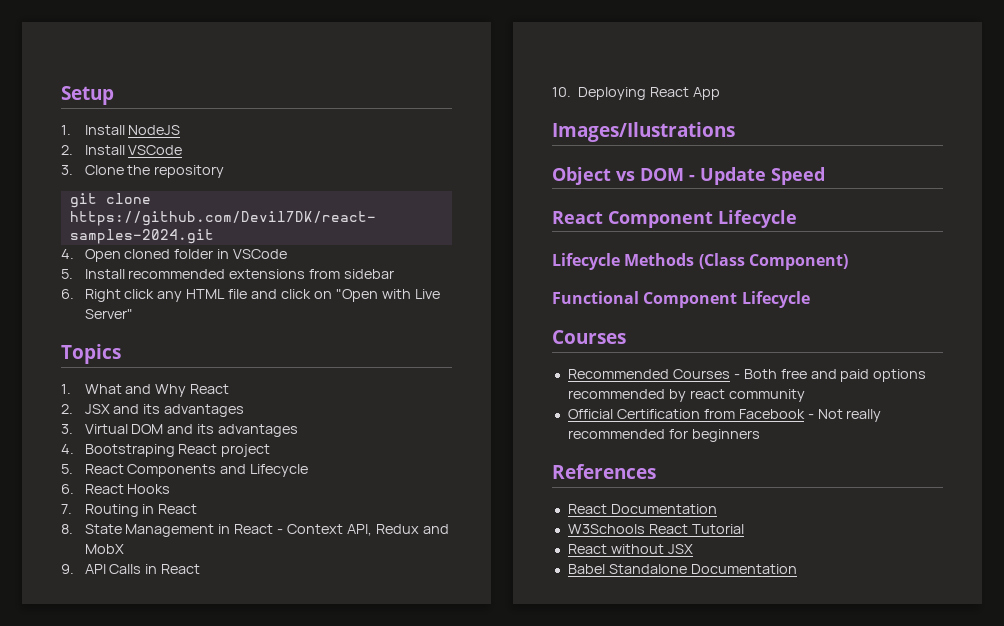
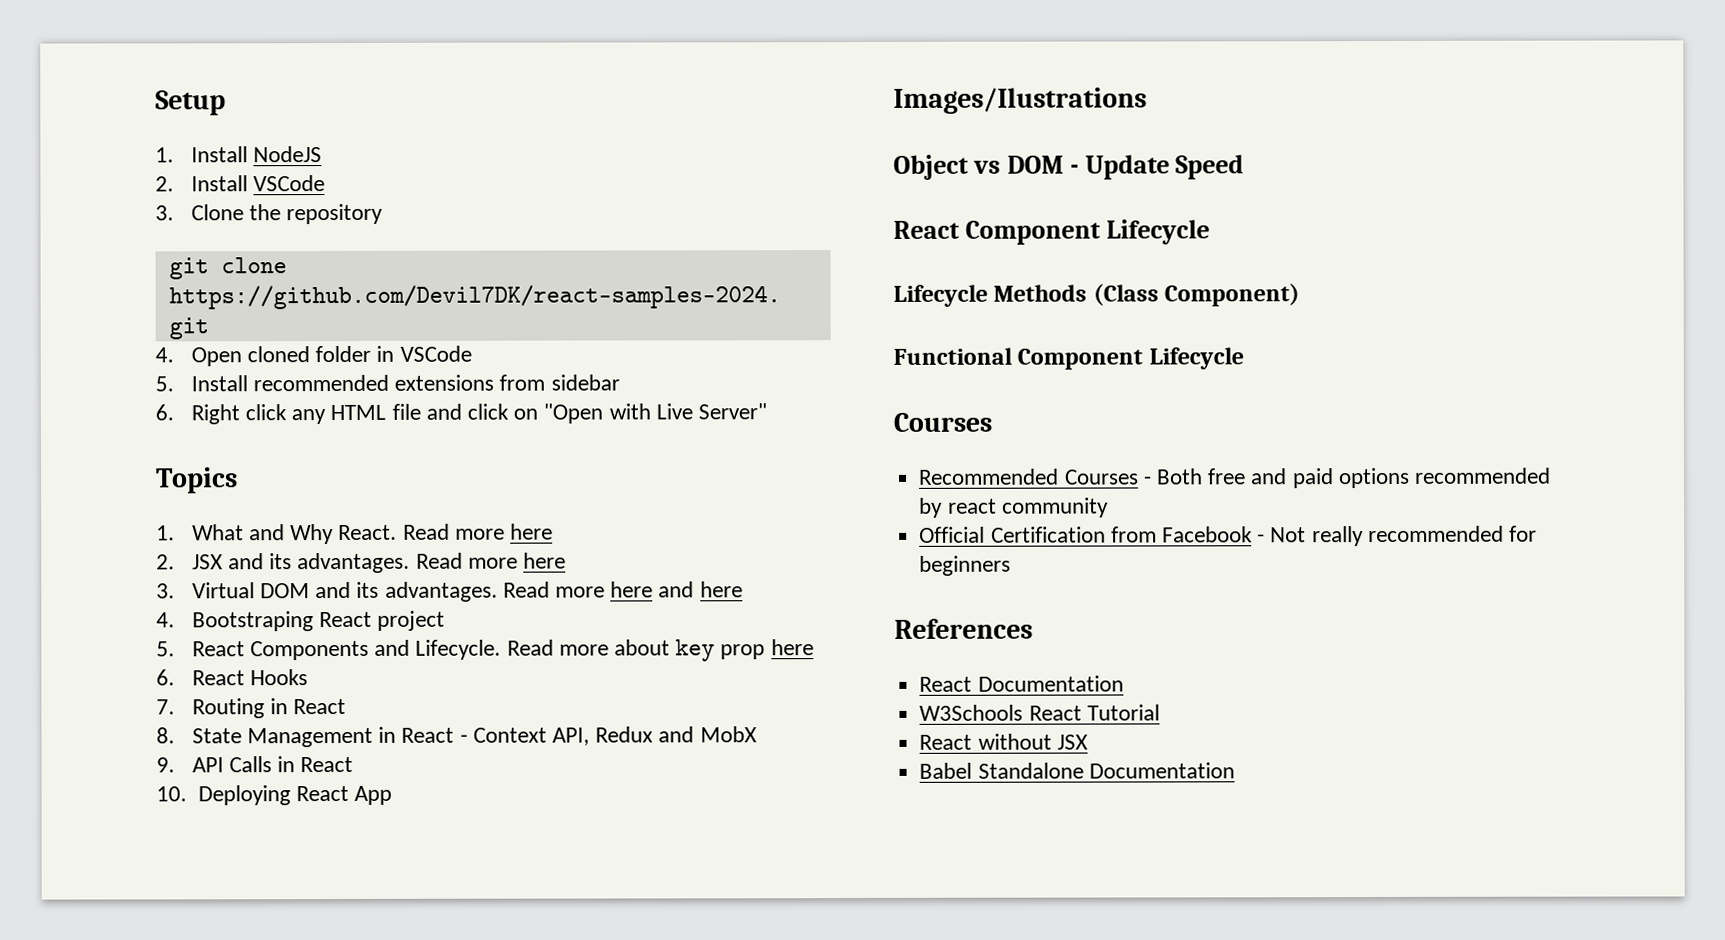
[190,384,230,394] React -> [338,523,553,541] React. Read more here
[164,404,245,417] advantages -> [297,552,566,574] advantages. Read more here
[218,424,299,437] advantages -> [384,581,743,602] advantages. Read more here and here
[250,464,309,477] Lifecycle -> [415,639,814,662] Lifecycle. Read more about key prop here

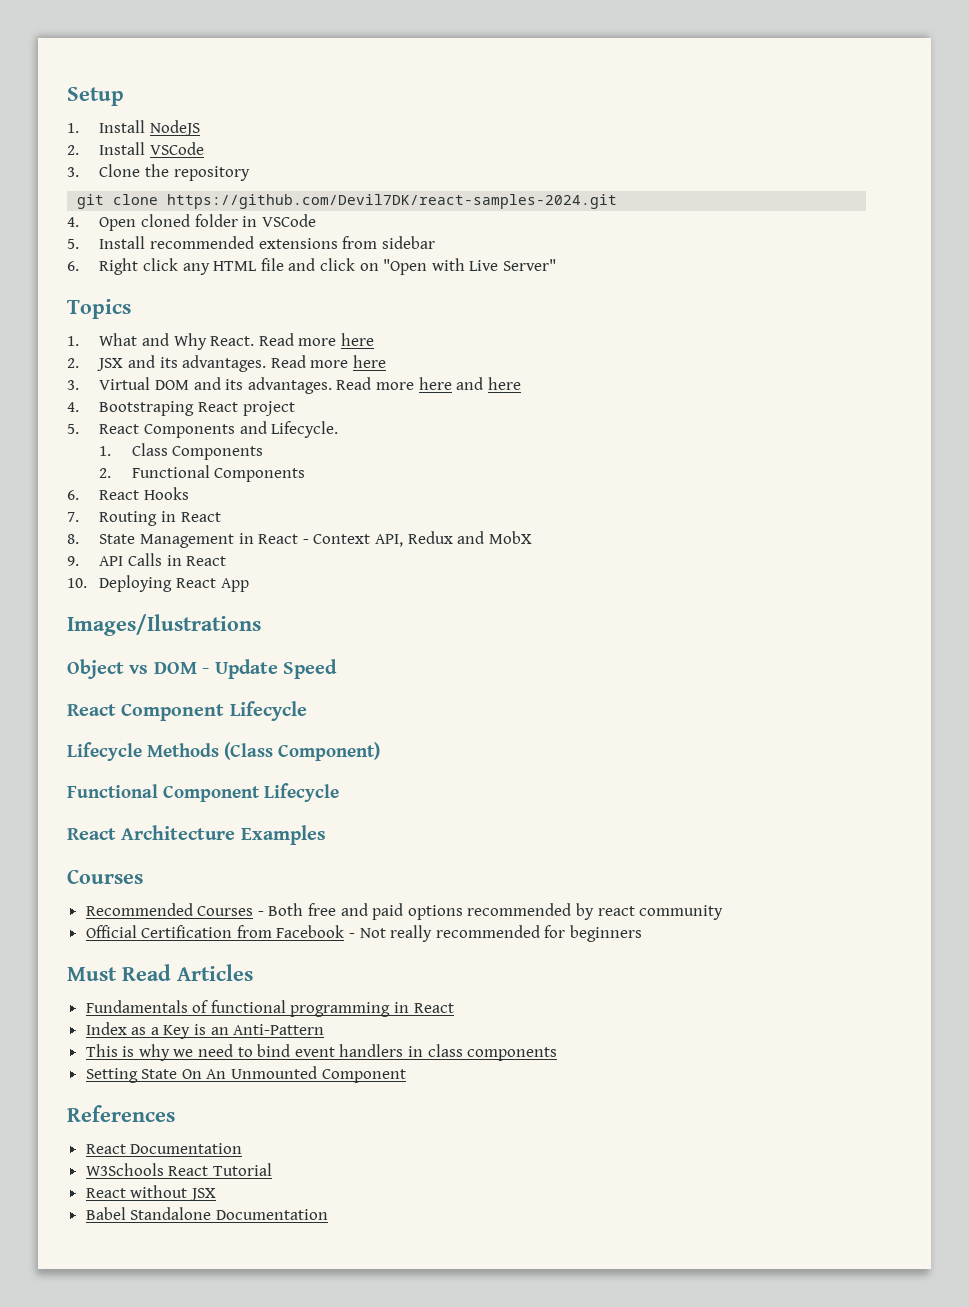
[506,639,814,662] Read more about key prop here -> [99,443,264,460] [99,465,306,482] // 1. Class Components // 2. Functional Components
(1244, 358) none -> [67,825,326,845] // React Architecture Examples
(1012, 565) none -> [67,964,253,981] [85,1000,454,1017] [85,1022,325,1039] [85,1044,558,1061] [85,1066,406,1083] // Must Read Articles // Fundamentals of functional programming in React // Index as a Key is an Anti-Pattern // This is why we need to bind event handlers in class components // Setting State On An Unmounted Component

